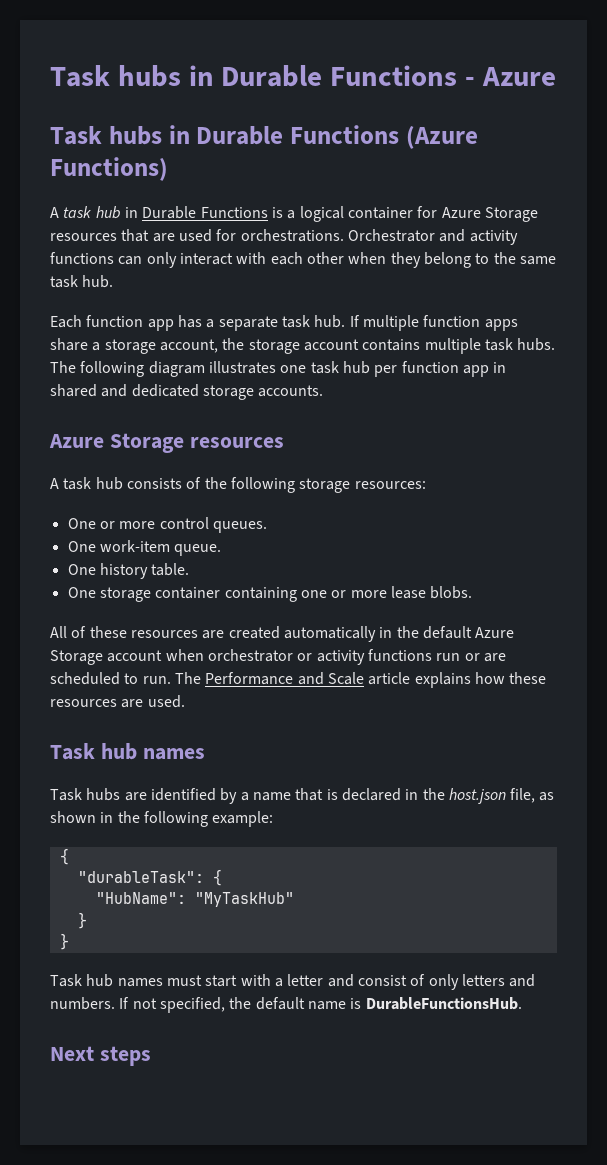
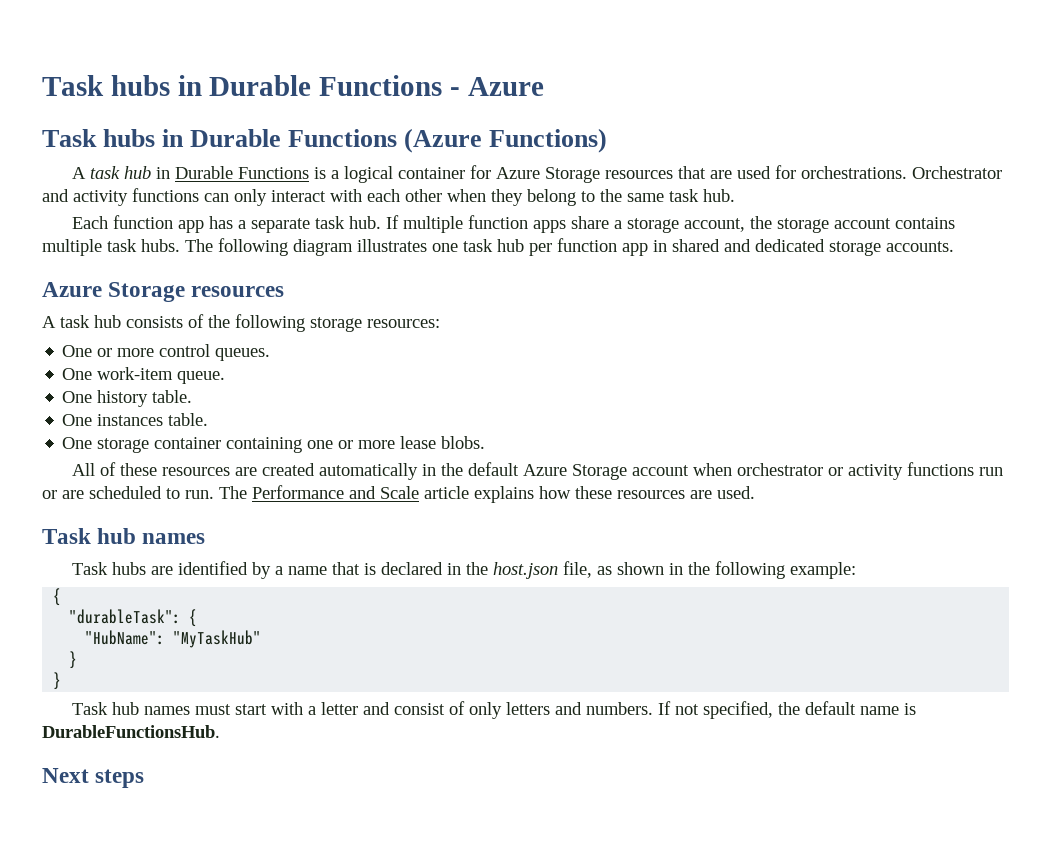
(190, 569) none -> [62,413,209,426] // One instances table.

